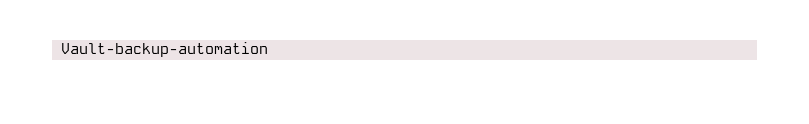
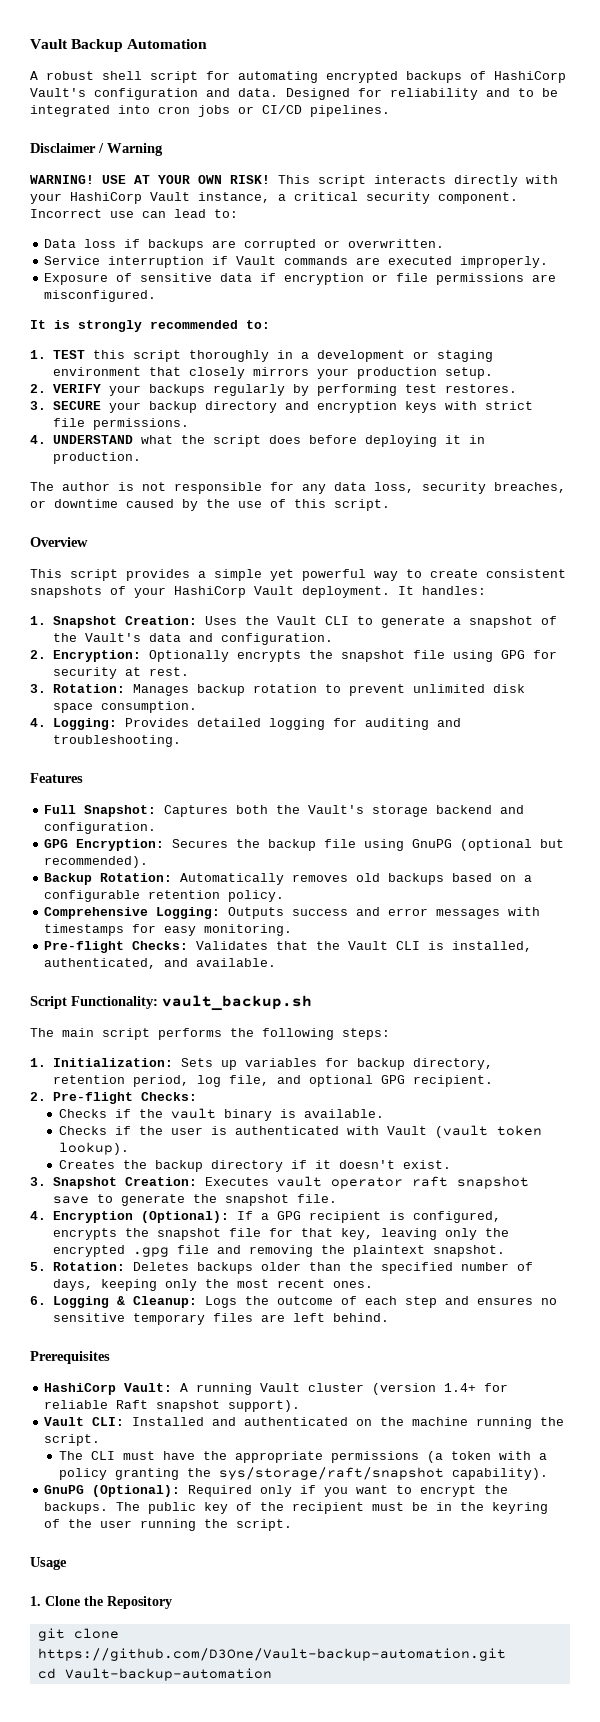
(61, 49) none -> [30,39,208,52] [30,71,566,83] [30,88,558,100] [30,105,390,117] [30,143,163,156] [30,175,558,187] [30,192,518,204] [30,209,238,218] [44,239,445,251] [44,256,549,268] [44,273,557,285] [44,290,157,302] [30,320,270,332] [30,350,493,362] [52,367,493,379] [30,384,517,396] [30,401,533,413] [52,418,189,430] [30,435,485,447] [52,452,141,464] [30,482,566,494] [30,499,390,511] [30,537,88,547] [30,569,566,581] [30,586,486,598] [30,616,557,628] [52,633,333,645] [30,650,557,662] [52,667,189,679] [30,684,525,696] [52,701,197,713] [30,718,461,730] [52,735,181,747] [30,773,83,783] [44,805,525,817] [44,822,157,834] [44,839,565,851] [44,856,149,868] [44,873,533,885] [44,890,285,902] [44,907,541,919] [44,924,293,936] [44,941,533,953] [44,958,277,969] [30,995,312,1011] [30,1028,390,1040] [30,1058,493,1070] [52,1075,493,1087] [30,1092,197,1104] [58,1108,384,1121] [58,1125,542,1138] [58,1142,129,1155] [58,1160,451,1172] [30,1176,529,1189] [52,1194,337,1206] [30,1211,501,1223] [52,1228,509,1240] [52,1245,505,1257] [30,1262,533,1274] [52,1279,373,1291] [30,1296,557,1308] [52,1313,389,1325] [30,1351,110,1364] [44,1383,509,1395] [44,1400,301,1412] [44,1417,565,1429] [44,1434,101,1446] [58,1451,547,1463] [58,1467,548,1480] [44,1485,509,1497] [44,1502,549,1514] [44,1519,293,1531] [30,1557,67,1570] [30,1596,172,1609] [37,1628,119,1641] [37,1648,506,1661] [37,1668,56,1679] Vault Backup Automation // A robust shell script for automating encrypted backups of HashiCorp Vault's configuration and data. Designed for reliability and to be integrated into cron jobs or CI/CD pipelines. // Disclaimer / Warning // WARNING! USE AT YOUR OWN RISK! This script interacts directly with your HashiCorp Vault instance, a critical security component. Incorrect use can lead to: // Data loss if backups are corrupted or overwritten. // Service interruption if Vault commands are executed improperly. // Exposure of sensitive data if encryption or file permissions are misconfigured. // It is strongly recommended to: // 1. TEST this script thoroughly in a development or staging environment that closely mirrors your production setup. // 2. VERIFY your backups regularly by performing test restores. // 3. SECURE your backup directory and encryption keys with strict file permissions. // 4. UNDERSTAND what the script does before deploying it in production. // The author is not responsible for any data loss, security breaches, or downtime caused by the use of this script. // Overview // This script provides a simple yet powerful way to create consistent snapshots of your HashiCorp Vault deployment. It handles: // 1. Snapshot Creation: Uses the Vault CLI to generate a snapshot of the Vault's data and configuration. // 2. Encryption: Optionally encrypts the snapshot file using GPG for security at rest. // 3. Rotation: Manages backup rotation to prevent unlimited disk space consumption. // 4. Logging: Provides detailed logging for auditing and troubleshooting. // Features // Full Snapshot: Captures both the Vault's storage backend and configuration. // GPG Encryption: Secures the backup file using GnuPG (optional but recommended). // Backup Rotation: Automatically removes old backups based on a configurable retention policy. // Comprehensive Logging: Outputs success and error messages with timestamps for easy monitoring. // Pre-flight Checks: Validates that the Vault CLI is installed, authenticated, and available. // Script Functionality: vault_backup.sh // The main script performs the following steps: // 1. Initialization: Sets up variables for backup directory, retention period, log file, and optional GPG recipient. // 2. Pre-flight Checks: // Checks if the vault binary is available. // Checks if the user is authenticated with Vault (vault token lookup). // Creates the backup directory if it doesn't exist. // 3. Snapshot Creation: Executes vault operator raft snapshot save to generate the snapshot file. // 4. Encryption (Optional): If a GPG recipient is configured, encrypts the snapshot file for that key, leaving only the encrypted .gpg file and removing the plaintext snapshot. // 5. Rotation: Deletes backups older than the specified number of days, keeping only the most recent ones. // 6. Logging & Cleanup: Logs the outcome of each step and ensures no sensitive temporary files are left behind. // Prerequisites // HashiCorp Vault: A running Vault cluster (version 1.4+ for reliable Raft snapshot support). // Vault CLI: Installed and authenticated on the machine running the script. // The CLI must have the appropriate permissions (a token with a policy granting the sys/storage/raft/snapshot capability). // GnuPG (Optional): Required only if you want to encrypt the backups. The public key of the recipient must be in the keyring of the user running the script. // Usage // 1. Clone the Repository // git clone https://github.com/D3One/Vault-backup-automation.git // cd

